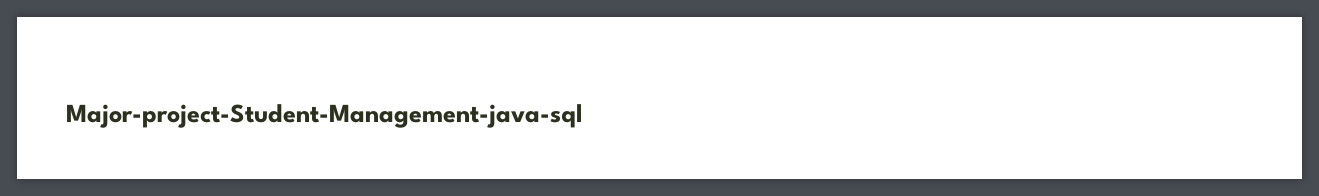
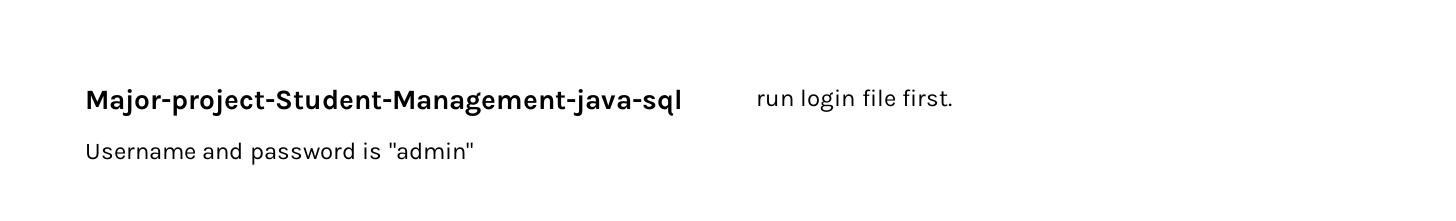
(582, 116) none -> [85,142,473,165] [756,89,953,112] // Username and password is "admin" // run login file first.

